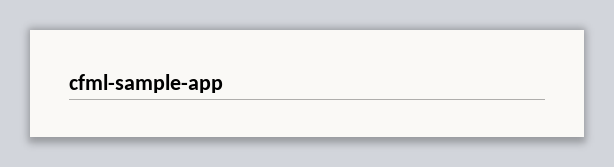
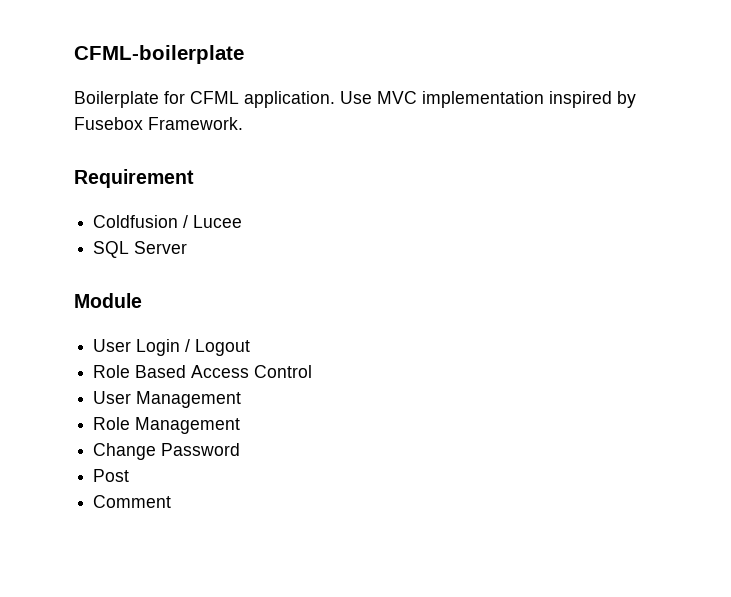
[69,74,223,93] cfml-sample-app -> [74,45,244,64] [74,91,636,108] [74,117,243,130] [74,169,194,188] [93,215,243,228] [93,241,188,258] [74,293,142,308] [93,339,251,356] [93,365,313,378] [93,391,242,408] [93,417,241,434] [93,443,241,460] [93,469,130,482] [93,495,172,508] CFML-boilerplate // Boilerplate for CFML application. Use MVC implementation inspired by Fusebox Framework. // Requirement // Coldfusion / Lucee // SQL Server // Module // User Login / Logout // Role Based Access Control // User Management // Role Management // Change Password // Post // Comment

